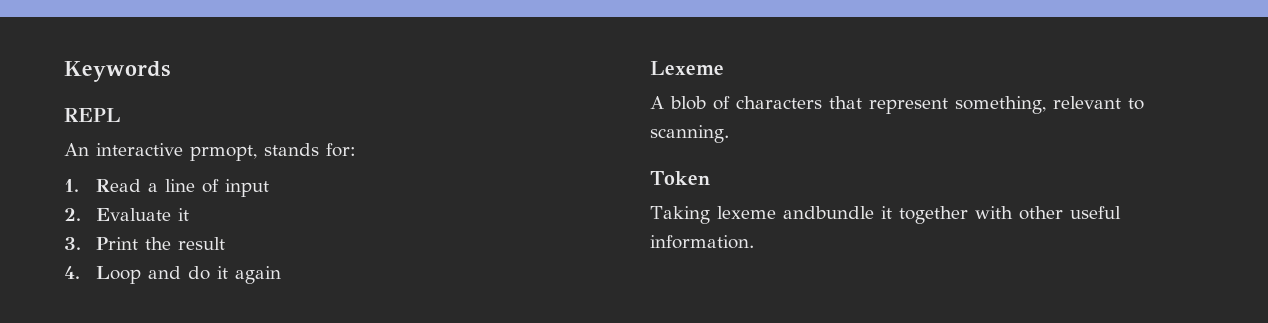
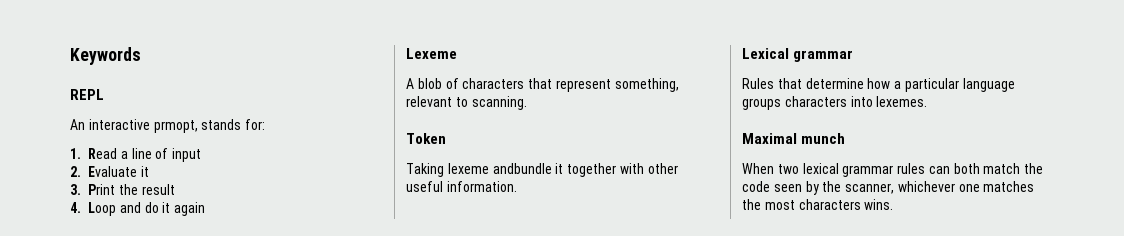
(754, 242) none -> [742,48,854,62] [742,78,1015,92] [742,96,928,110] [742,133,846,144] [742,163,1044,177] [742,181,1035,195] [742,199,894,210] // Lexical grammar // Rules that determine how a particular language groups characters into lexemes. // Maximal munch // When two lexical grammar rules can both match the code seen by the scanner, whichever one matches the most characters wins.

